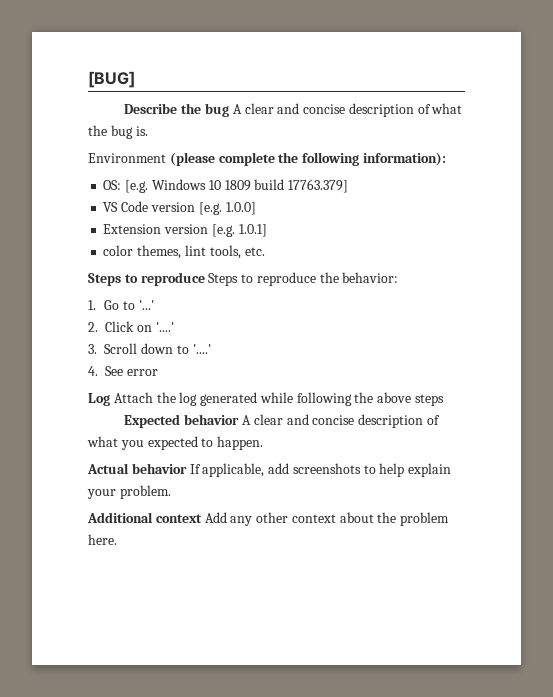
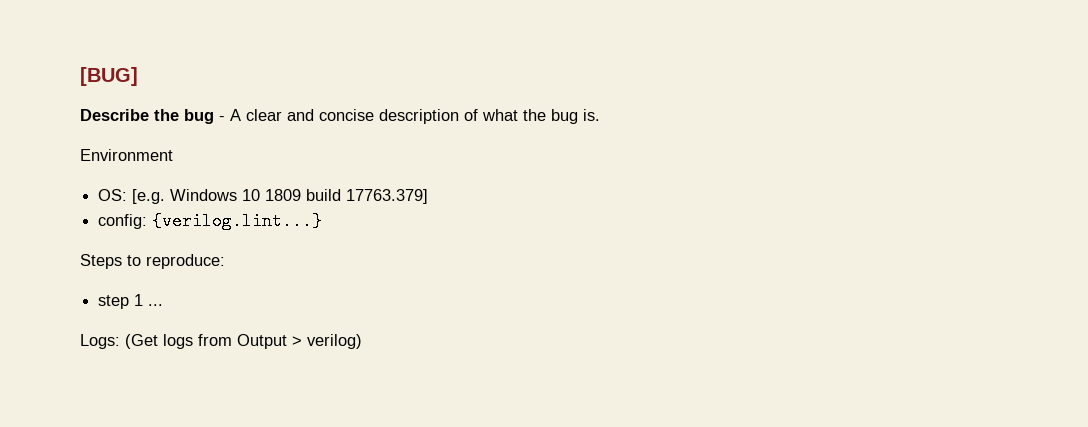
(229, 110) none -> [219,116,225,121] -
[169,152,446,166] (please complete the following information): -> (173, 155) none
[103,201,256,215] [103,224,267,237] [103,245,265,259] [88,272,399,286] [88,300,154,310] [88,321,174,332] [88,343,211,354] [88,366,158,376] [88,392,445,406] [124,414,440,428] [87,436,264,450] [87,463,452,477] [87,485,171,499] [87,512,450,526] [88,534,117,545] VS Code version [e.g. 1.0.0] // Extension version [e.g. 1.0.1] // color themes, lint tools, etc. // Steps to reproduce Steps to reproduce the behavior: // 1. Go to '...' // 2. Click on '....' // 3. Scroll down to '....' // 4. See error // Log Attach the log generated while following the above steps // Expected behavior A clear and concise description of what you expected to happen. // Actual behavior If applicable, add screenshots to help explain your problem. // Additional context Add any other context about the problem here. -> [98,212,323,230] [80,254,225,269] [98,294,164,309] [80,334,362,349] config: {verilog.lint...} // Steps to reproduce: // step 1 ... // Logs: (Get logs from Output > verilog)

